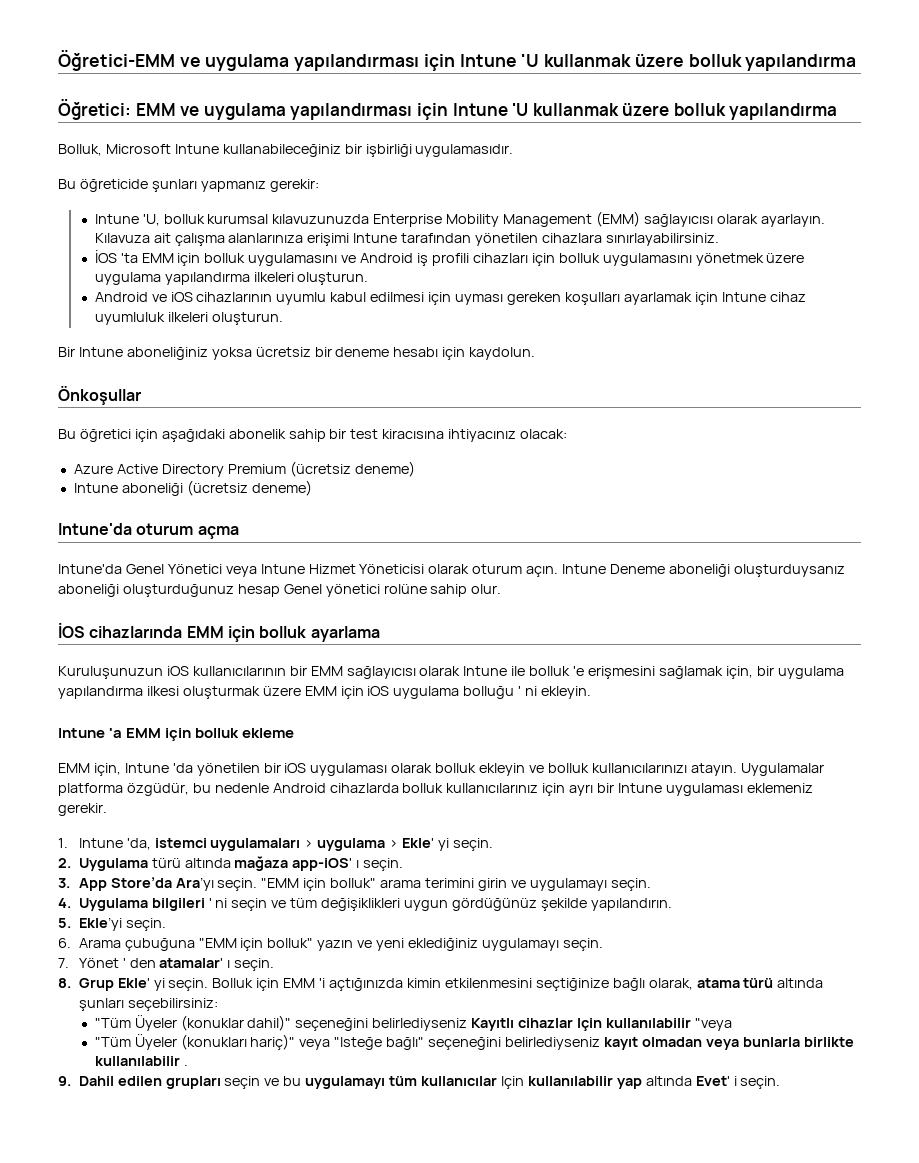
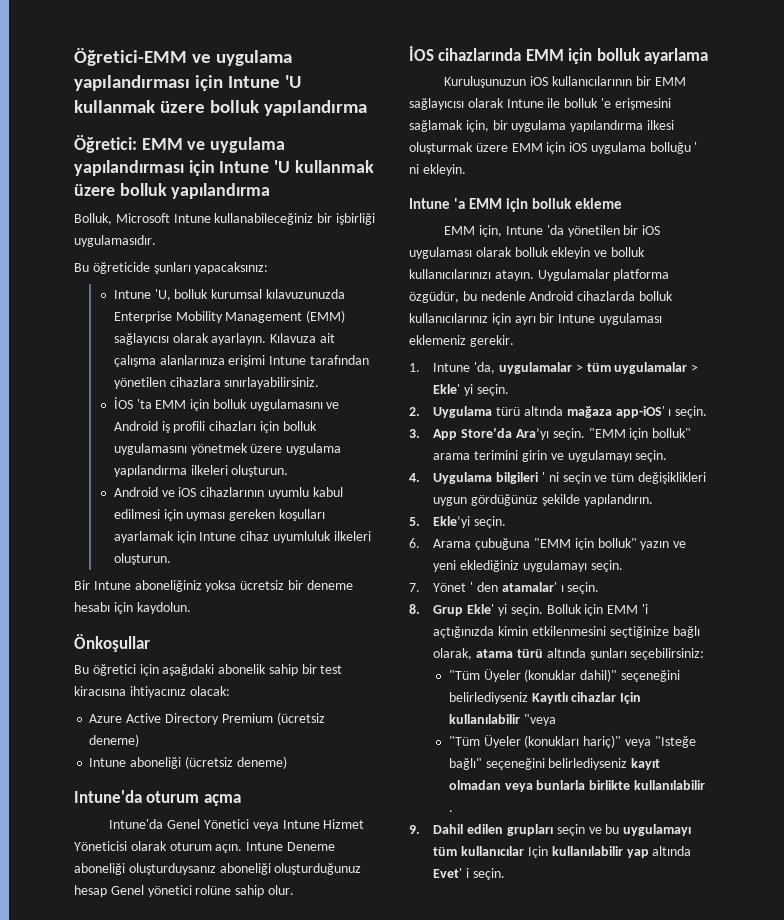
[200,179,319,192] yapmanız gerekir: -> [194,262,269,274] yapacaksınız:
[154,838,386,851] istemci uygulamaları > uygulama -> [498,362,688,374] uygulamalar > tüm uygulamalar

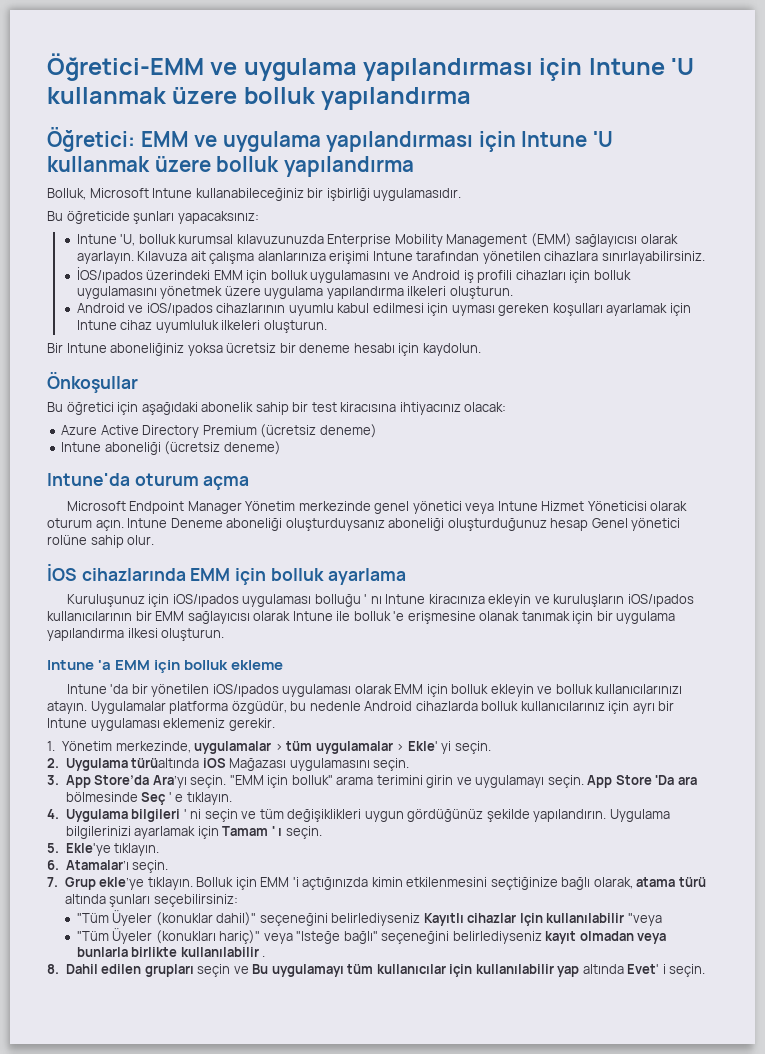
[113,397,152,409] İOS 'ta -> [76,267,211,283] İOS/ıpados üzerindeki
[178,487,197,497] iOS -> [146,303,213,316] iOS/ıpados
[109,819,249,829] Intune'da Genel Yönetici -> [66,501,462,514] Microsoft Endpoint Manager Yönetim merkezinde genel yönetici
[444,76,549,88] Kuruluşunuzun iOS -> [66,594,694,607] Kuruluşunuz için iOS/ıpados uygulaması bolluğu ' nı Intune kiracınıza ekleyin ve kuruluşların iOS/ıpados
[614,98,671,110] [409,120,674,132] [409,142,698,154] [409,164,466,176] erişmesini sağlamak için, bir uygulama yapılandırma ilkesi oluşturmak üzere EMM için iOS uygulama bolluğu ' ni ekleyin. -> [407,611,676,624] [47,628,225,641] erişmesine olanak tanımak için bir uygulama yapılandırma ilkesi oluşturun.
[444,225,661,237] [409,247,512,259] EMM için, Intune 'da yönetilen bir iOS uygulaması olarak -> [66,684,448,697] Intune 'da bir yönetilen iOS/ıpados uygulaması olarak EMM için
[433,362,496,374] Intune 'da, -> [62,741,191,753] Yönetim merkezinde,
[496,406,672,418] türü altında mağaza app-iOS' ı -> [131,758,370,771] türüaltında iOS Mağazası uygulamasını
(668, 456) none -> [587,775,697,788] [65,792,232,805] App Store 'Da ara bölmesinde Seç ' e tıklayın.
[409,516,507,528] [409,538,687,550] [433,560,623,572] [409,582,600,594] [409,604,543,616] // 5. Ekle’yi seçin. // 6. Arama çubuğuna "EMM için bolluk" yazın ve yeni eklediğiniz uygulamayı seçin. // 7. Yönet ' den atamalar' ı seçin. // 8. Grup Ekle' yi seçin. -> [609,809,670,822] [65,826,322,839] [47,843,160,856] [47,860,169,873] [47,877,193,890] Uygulama bilgilerinizi ayarlamak için Tamam ' ı seçin. // 5. Ekle'ye tıklayın. // 6. Atamalar’ı seçin. // 7. Grup ekle’ye tıklayın.
[409,825,420,834] 9. -> [47,964,59,974] 8.
[605,824,620,834] bu -> [252,964,269,974] Bu
[527,846,548,858] Için -> [449,964,473,977] için

